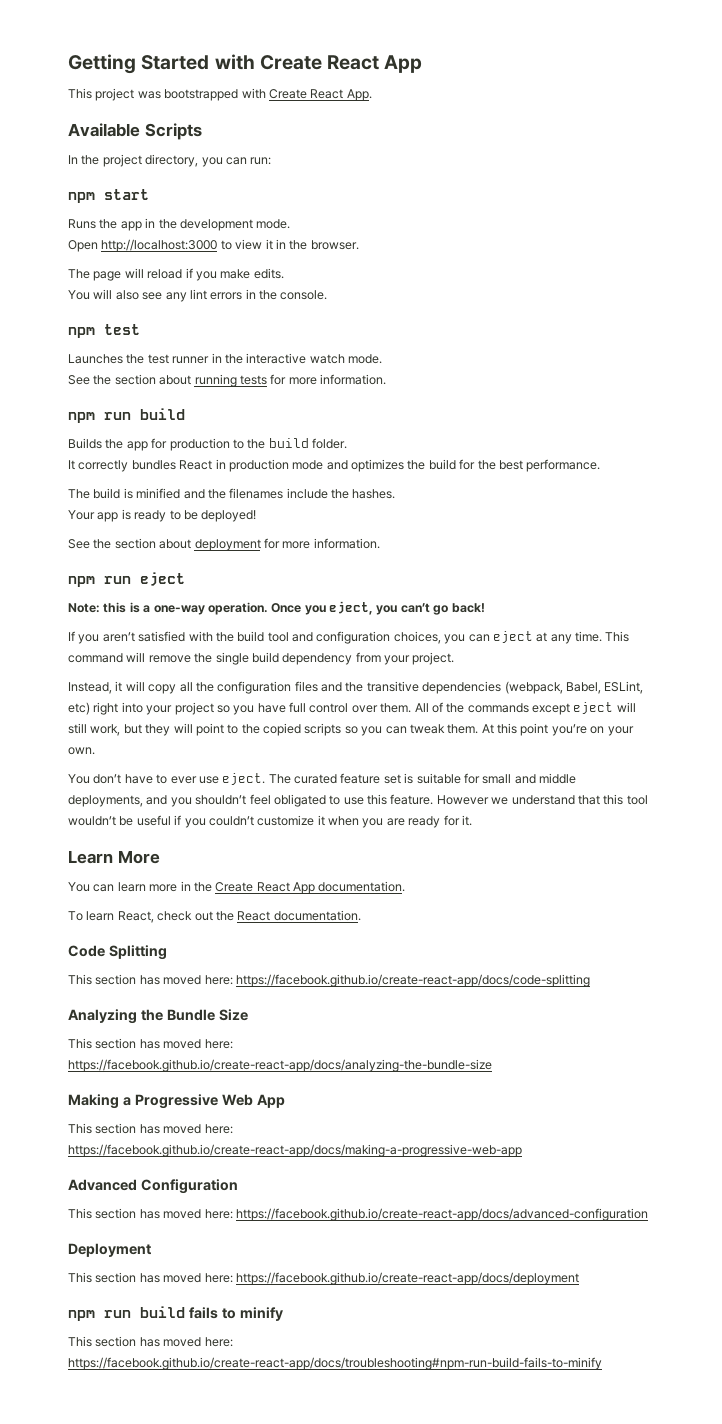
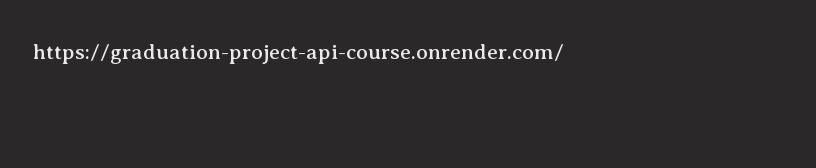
[68,54,423,74] [68,88,372,101] [68,123,202,140] [68,154,272,167] [68,189,149,203] [68,218,291,231] [68,239,359,252] [68,268,284,281] [68,289,328,302] [68,324,140,338] [68,353,382,364] [68,374,386,387] [68,408,185,423] [68,438,347,451] [68,459,601,472] [68,488,396,499] [68,509,257,522] [68,538,380,551] [68,572,185,587] [68,601,485,615] [68,631,630,644] [68,652,455,665] [68,681,644,694] [68,702,636,715] [68,723,634,736] [68,747,95,755] [68,773,576,785] [68,794,648,807] [68,815,472,828] [68,850,160,864] [68,881,406,894] [68,910,361,923] [68,945,167,960] [68,974,590,987] [68,1009,248,1024] [68,1038,233,1049] [68,1059,492,1072] [68,1094,285,1109] [68,1123,233,1134] [68,1144,522,1157] [68,1179,238,1194] [68,1208,648,1221] [68,1243,151,1257] [68,1272,579,1285] [68,1306,283,1321] [68,1336,233,1347] [68,1357,602,1370] Getting Started with Create React App // This project was bootstrapped with Create React App. // Available Scripts // In the project directory, you can run: // npm start // Runs the app in the development mode. // Open http://localhost:3000 to view it in the browser. // The page will reload if you make edits. // You will also see any lint errors in the console. // npm test // Launches the test runner in the interactive watch mode. // See the section about running tests for more information. // npm run build // Builds the app for production to the build folder. // It correctly bundles React in production mode and optimizes the build for the best performance. // The build is minified and the filenames include the hashes. // Your app is ready to be deployed! // See the section about deployment for more information. // npm run eject // Note: this is a one-way operation. Once you eject, you can’t go back! // If you aren’t satisfied with the build tool and configuration choices, you can eject at any time. This command will remove the single build dependency from your project. // Instead, it will copy all the configuration files and the transitive dependencies (webpack, Babel, ESLint, etc) right into your project so you have full control over them. All of the commands except eject will still work, but they will point to the copied scripts so you can tweak them. At this point you’re on your own. // You don’t have to ever use eject. The curated feature set is suitable for small and middle deployments, and you shouldn’t feel obligated to use this feature. However we understand that this tool wouldn’t be useful if you couldn’t customize it when you are ready for it. // Learn More // You can learn more in the Create React App documentation. // To learn React, check out the React documentation. // Code Splitting // This section has moved here: https://facebook.github.io/create-react-app/docs/code-splitting // Analyzing the Bundle Size // This section has moved here: https://facebook.github.io/create-react-app/docs/analyzing-the-bundle-size // Making a Progressive Web App // This section has moved here: https://facebook.github.io/create-react-app/docs/making-a-progressive-web-app // Advanced Configuration // This section has moved here: https://facebook.github.io/create-react-app/docs/advanced-configuration // Deployment // This section has moved here: https://facebook.github.io/create-react-app/docs/deployment // npm run build fails to minify // This section has moved here: https://facebook.github.io/create-react-app/docs/troubleshooting#npm-run-build-fails-to-minify -> [33,44,564,64] https://graduation-project-api-course.onrender.com/

